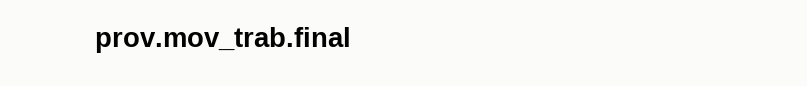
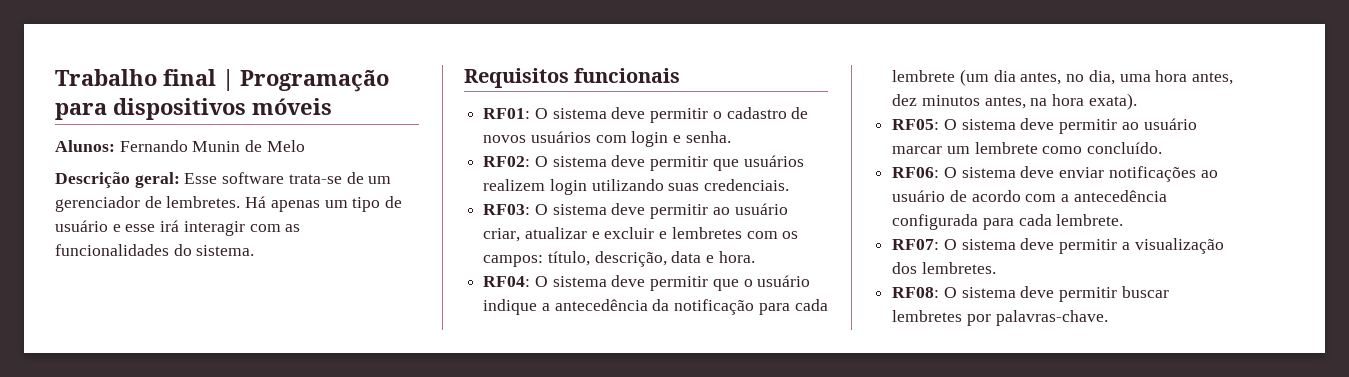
[95,27,351,53] prov.mov_trab.final -> [55,69,389,92] [55,98,332,120] [55,140,305,152] [55,172,392,188] [55,196,403,212] [55,220,301,236] [55,244,255,256] [464,68,681,88] [483,107,809,123] [483,131,731,147] [483,155,804,171] [483,179,790,195] [483,203,788,219] [483,227,799,242] [483,251,755,267] [483,275,811,291] [483,299,828,315] [892,69,1234,86] [892,93,1137,110] [892,118,1197,134] [892,142,1163,154] [892,166,1218,182] [892,190,1167,202] [892,214,1124,230] [892,238,1224,254] [892,262,996,274] [892,286,1169,302] [892,310,1108,326] Trabalho final | Programação para dispositivos móveis // Alunos: Fernando Munin de Melo // Descrição geral: Esse software trata-se de um gerenciador de lembretes. Há apenas um tipo de usuário e esse irá interagir com as funcionalidades do sistema. // Requisitos funcionais // RF01: O sistema deve permitir o cadastro de novos usuários com login e senha. // RF02: O sistema deve permitir que usuários realizem login utilizando suas credenciais. // RF03: O sistema deve permitir ao usuário criar, atualizar e excluir e lembretes com os campos: título, descrição, data e hora. // RF04: O sistema deve permitir que o usuário indique a antecedência da notificação para cada lembrete (um dia antes, no dia, uma hora antes, dez minutos antes, na hora exata). // RF05: O sistema deve permitir ao usuário marcar um lembrete como concluído. // RF06: O sistema deve enviar notificações ao usuário de acordo com a antecedência configurada para cada lembrete. // RF07: O sistema deve permitir a visualização dos lembretes. // RF08: O sistema deve permitir buscar lembretes por palavras-chave.

